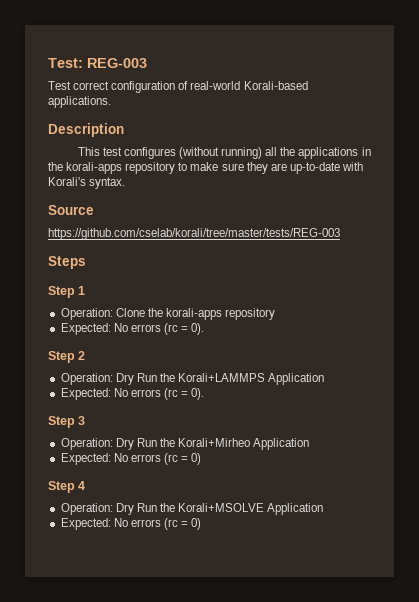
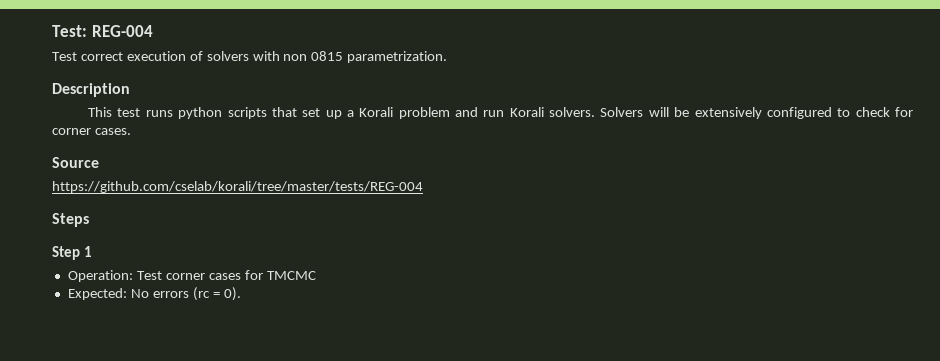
[87,58,147,68] REG-003 -> [91,25,153,37] REG-004
[111,81,308,93] [48,96,111,108] [48,123,124,137] [77,147,371,159] [48,162,363,174] [48,177,126,189] configuration of real-world Korali-based applications. // Description // This test configures (without running) all the applications in the korali-apps repository to make sure they are up-to-date with Korali's syntax. -> [126,51,448,63] [52,83,130,97] [88,107,914,119] [52,128,131,135] execution of solvers with non 0815 parametrization. // Description // This test runs python scripts that set up a Korali problem and run Korali solvers. Solvers will be extensively configured to check for corner cases.
[48,228,340,240] https://github.com/cselab/korali/tree/master/tests/REG-003 -> [52,181,423,193] https://github.com/cselab/korali/tree/master/tests/REG-004
[115,308,276,320] [60,323,205,335] [48,351,86,363] [60,373,325,385] [60,388,205,400] [48,416,86,428] [60,438,310,450] [60,453,202,465] [48,481,86,493] [60,503,324,515] [60,518,202,530] Clone the korali-apps repository // Expected: No errors (rc = 0). // Step 2 // Operation: Dry Run the Korali+LAMMPS Application // Expected: No errors (rc = 0). // Step 3 // Operation: Dry Run the Korali+Mirheo Application // Expected: No errors (rc = 0) // Step 4 // Operation: Dry Run the Korali+MSOLVE Application // Expected: No errors (rc = 0) -> [136,270,316,280] [67,287,241,301] Test corner cases for TMCMC // Expected: No errors (rc = 0).

